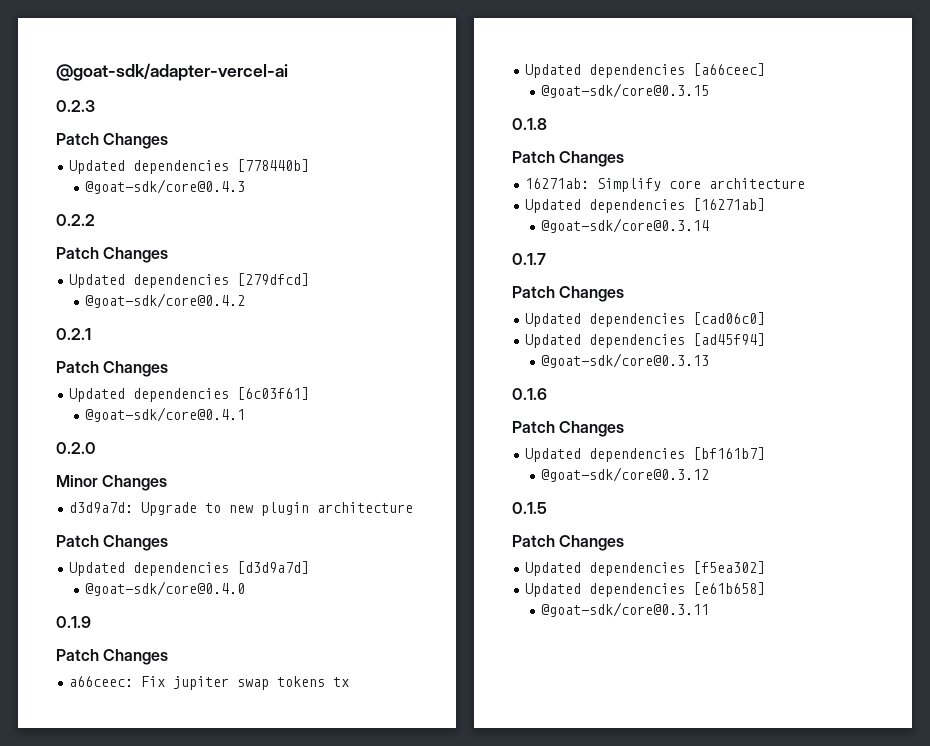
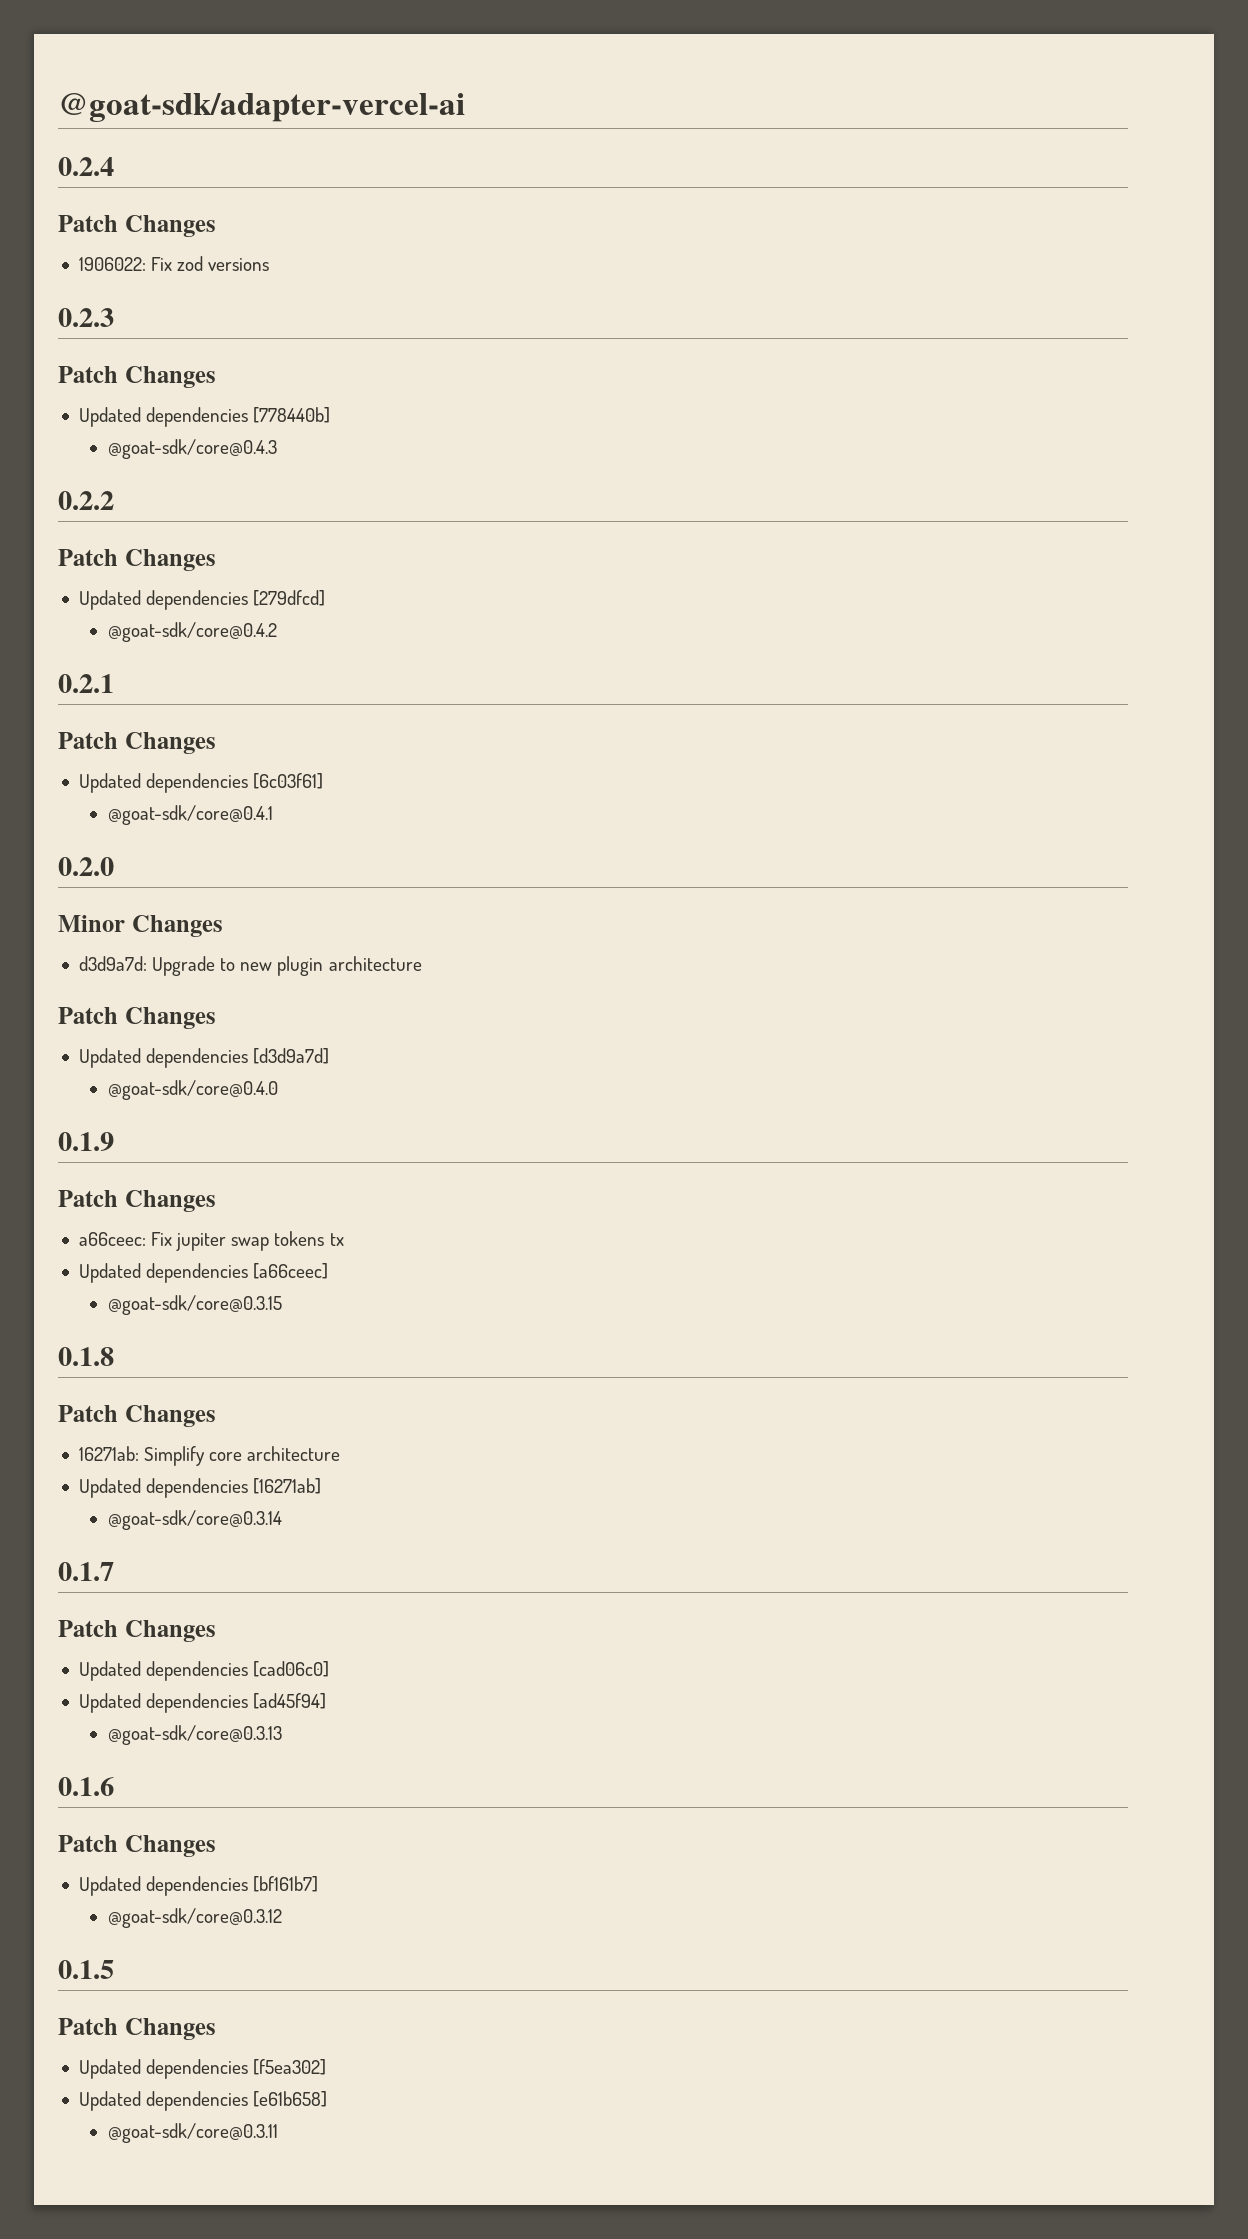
(288, 72) none -> [58,157,114,176] [58,215,216,237] [78,256,270,271] // 0.2.4 // Patch Changes // 1906022: Fix zod versions

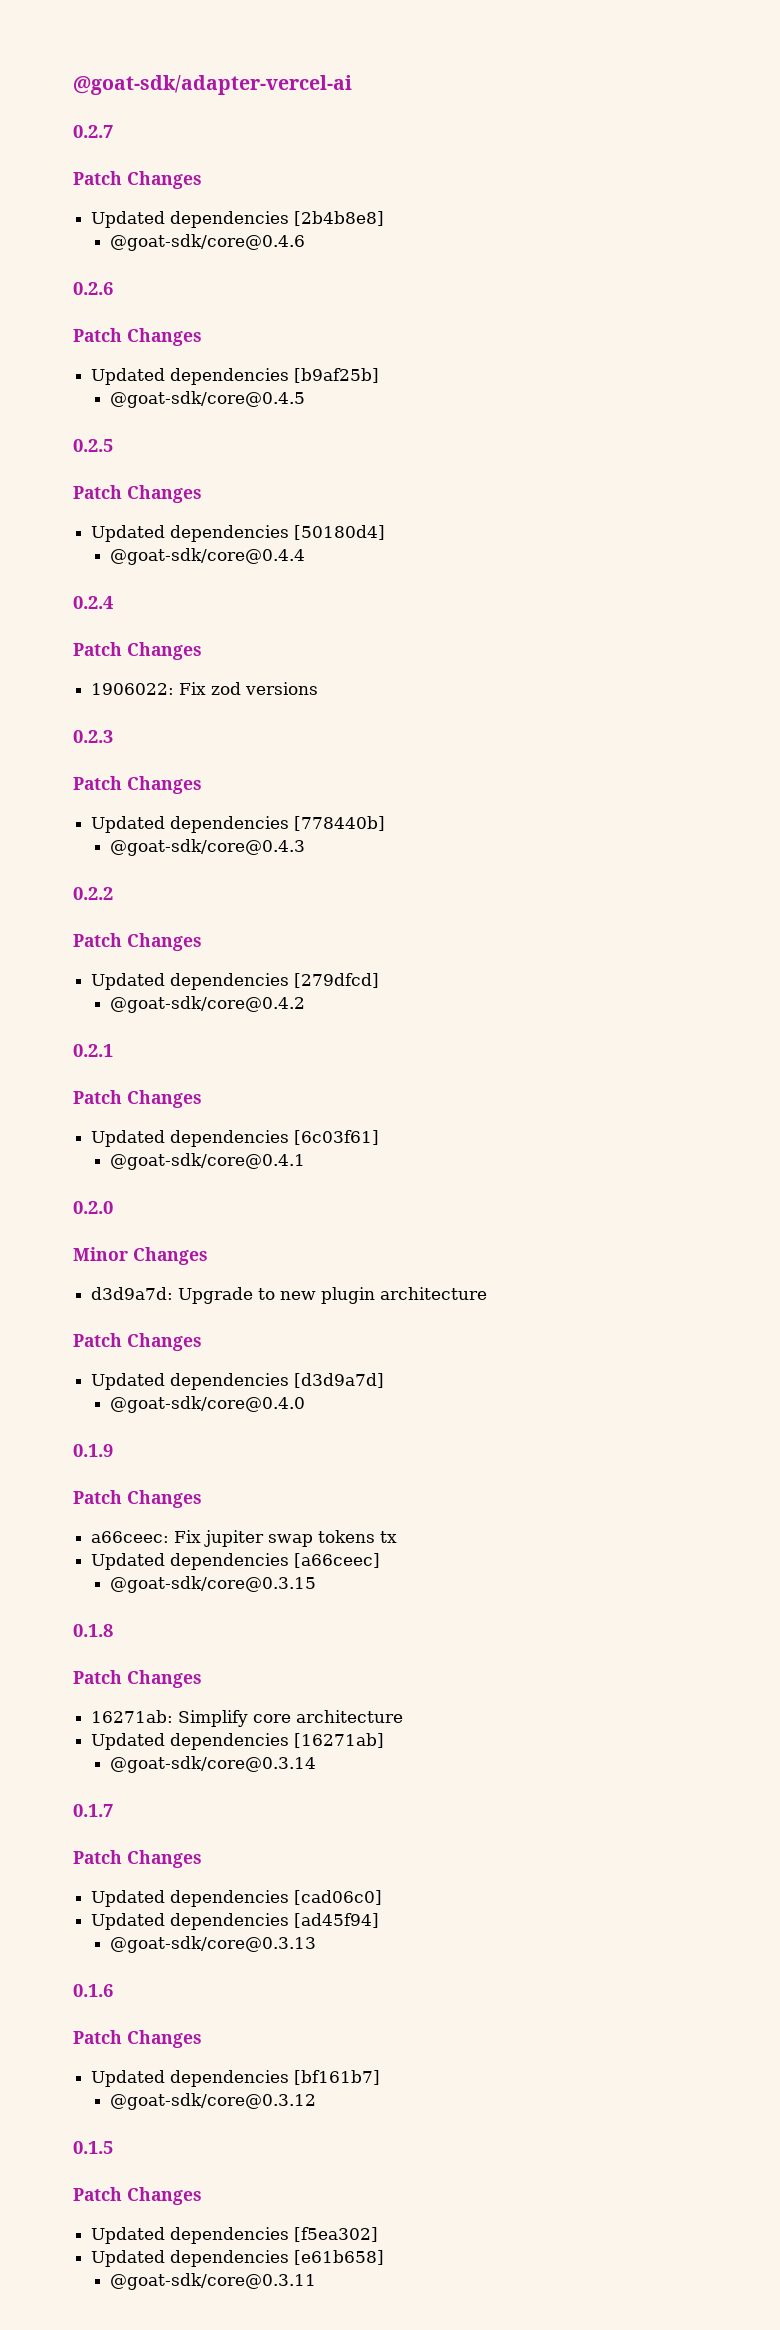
(465, 107) none -> [73,125,113,138] [73,171,202,189] [91,211,385,228] [109,234,305,251] [73,282,113,295] [73,328,202,346] [91,368,380,385] [109,391,305,408] [73,439,113,452] [73,485,202,503] [91,525,386,542] [109,548,305,565] // 0.2.7 // Patch Changes // Updated dependencies [2b4b8e8] // @goat-sdk/core@0.4.6 // 0.2.6 // Patch Changes // Updated dependencies [b9af25b] // @goat-sdk/core@0.4.5 // 0.2.5 // Patch Changes // Updated dependencies [50180d4] // @goat-sdk/core@0.4.4

